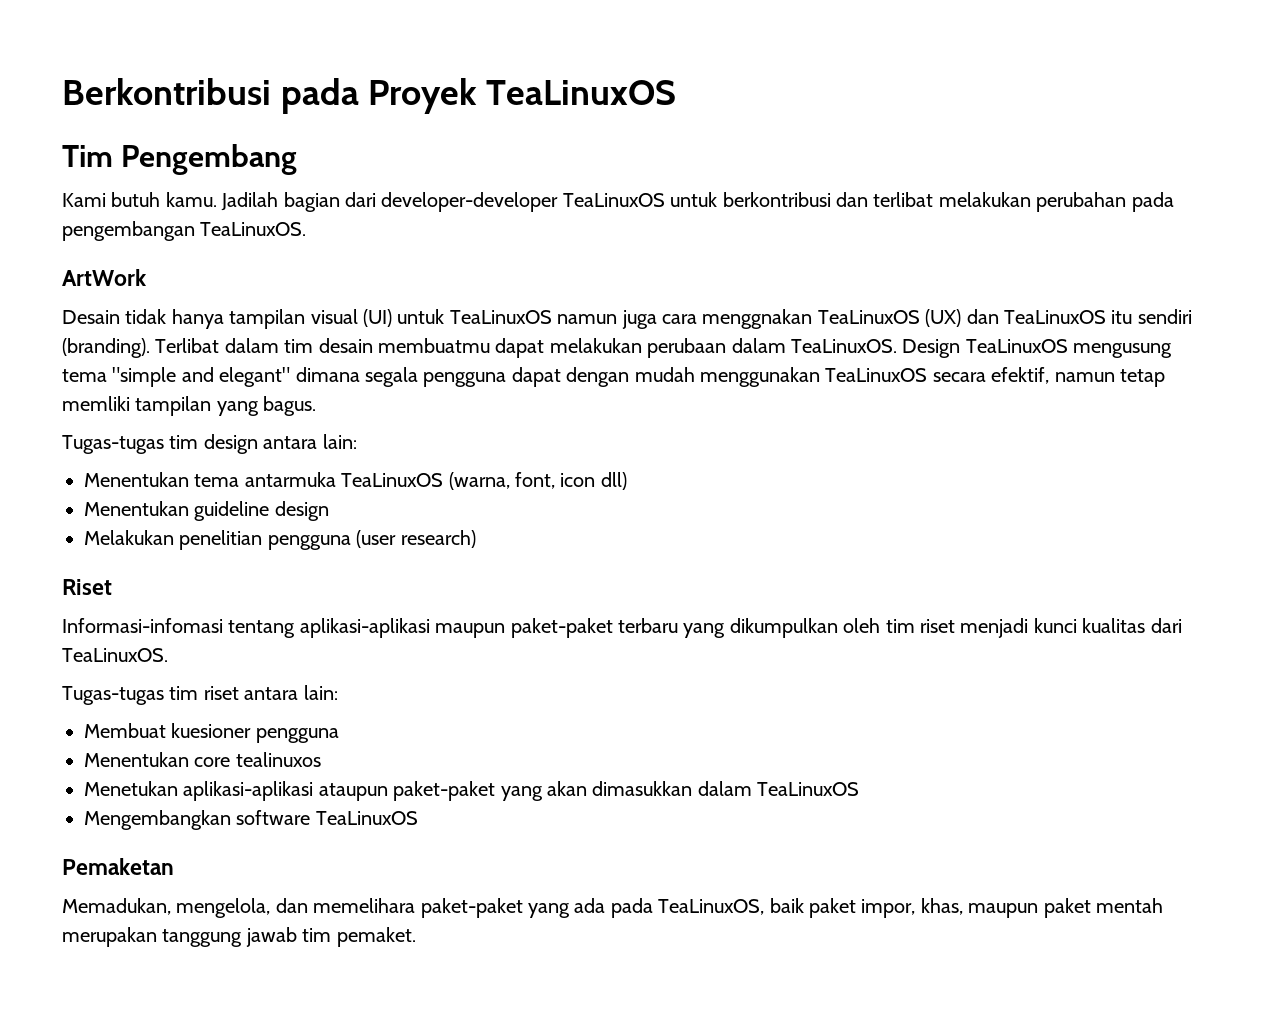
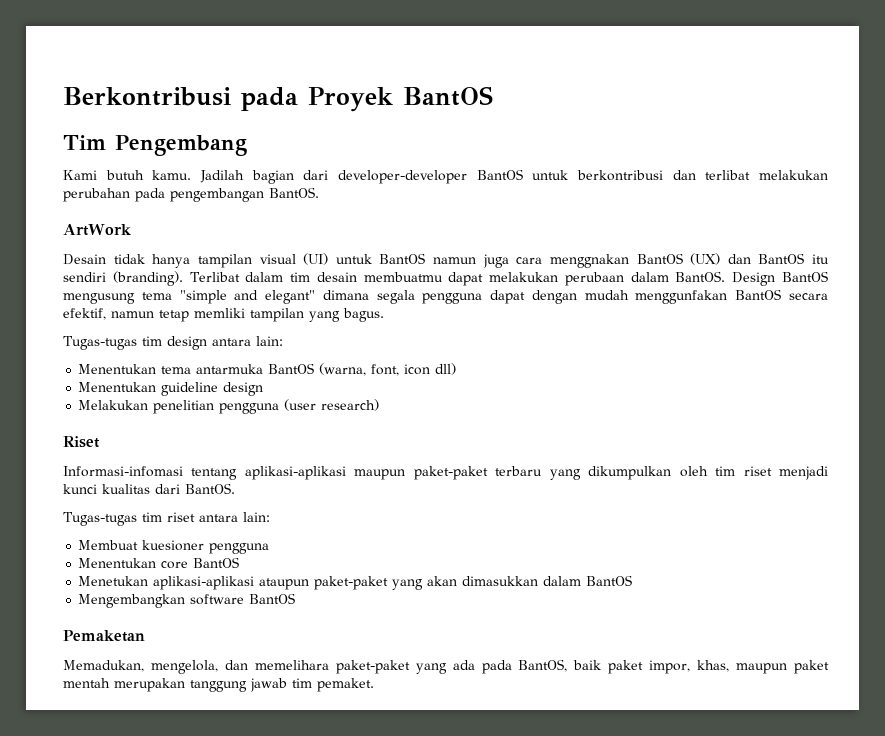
[486,80,677,105] TeaLinuxOS -> [403,86,493,106] BantOS
[562,193,665,207] TeaLinuxOS -> [476,169,523,180] BantOS
[200,222,307,236] TeaLinuxOS. -> [269,187,319,198] BantOS.
[449,310,552,324] TeaLinuxOS -> [379,253,426,264] BantOS
[817,310,920,324] TeaLinuxOS -> [636,253,683,264] BantOS
[1003,310,1106,324] TeaLinuxOS -> [758,253,805,264] BantOS
[790,339,1068,358] TeaLinuxOS. Design TeaLinuxOS -> [675,271,829,286] BantOS. Design BantOS
[699,367,928,387] menggunakan TeaLinuxOS -> [635,289,782,304] menggunfakan BantOS
[341,473,444,487] TeaLinuxOS -> [268,363,315,374] BantOS
[62,648,168,662] TeaLinuxOS. -> [185,483,235,494] BantOS.
[235,752,321,767] tealinuxos -> [193,557,240,568] BantOS
[757,782,860,796] TeaLinuxOS -> [586,575,633,586] BantOS
[315,811,418,825] TeaLinuxOS -> [249,593,296,604] BantOS
[658,899,765,915] TeaLinuxOS, -> [518,659,568,672] BantOS,

